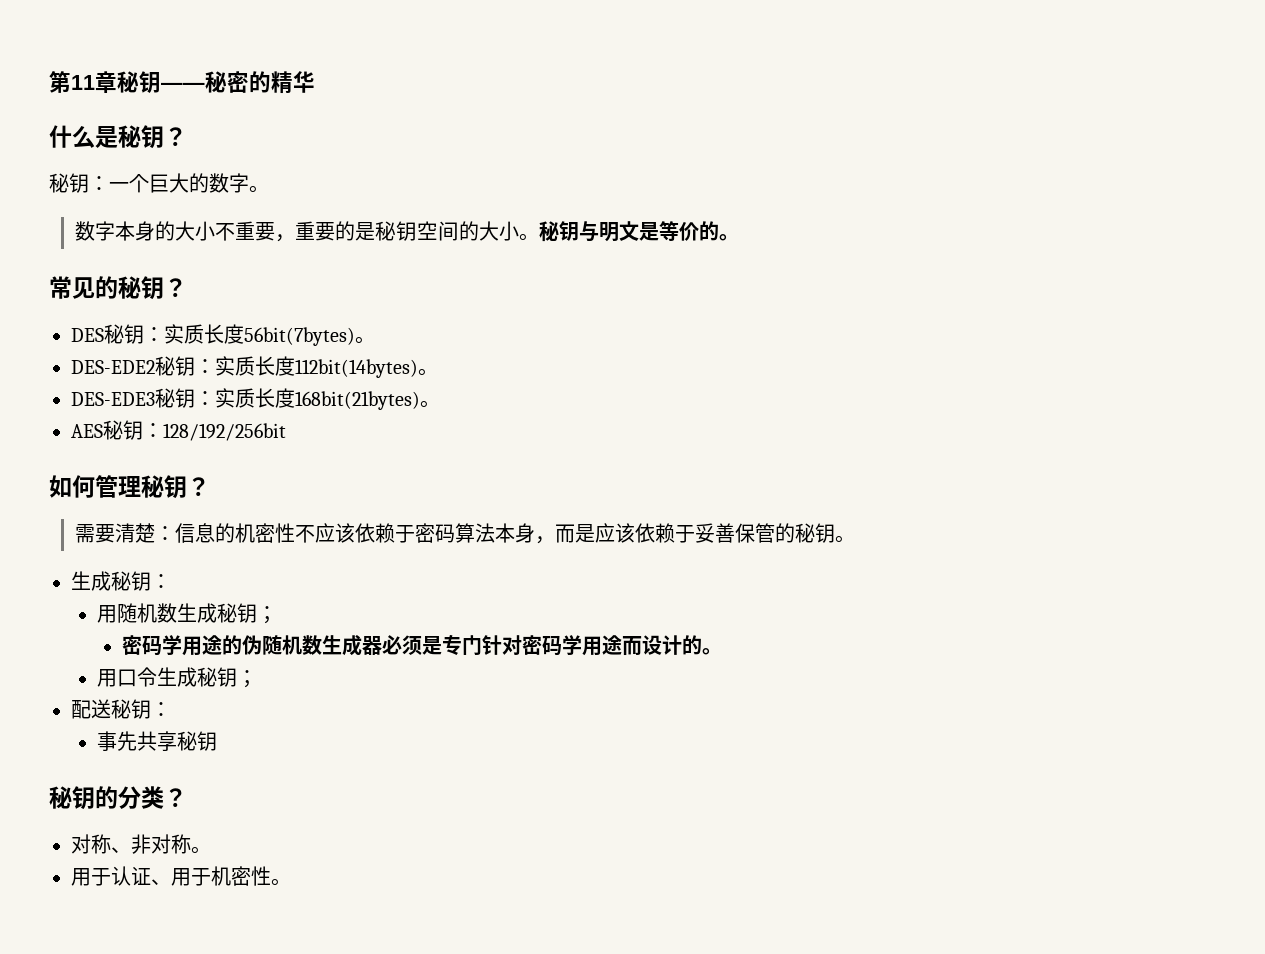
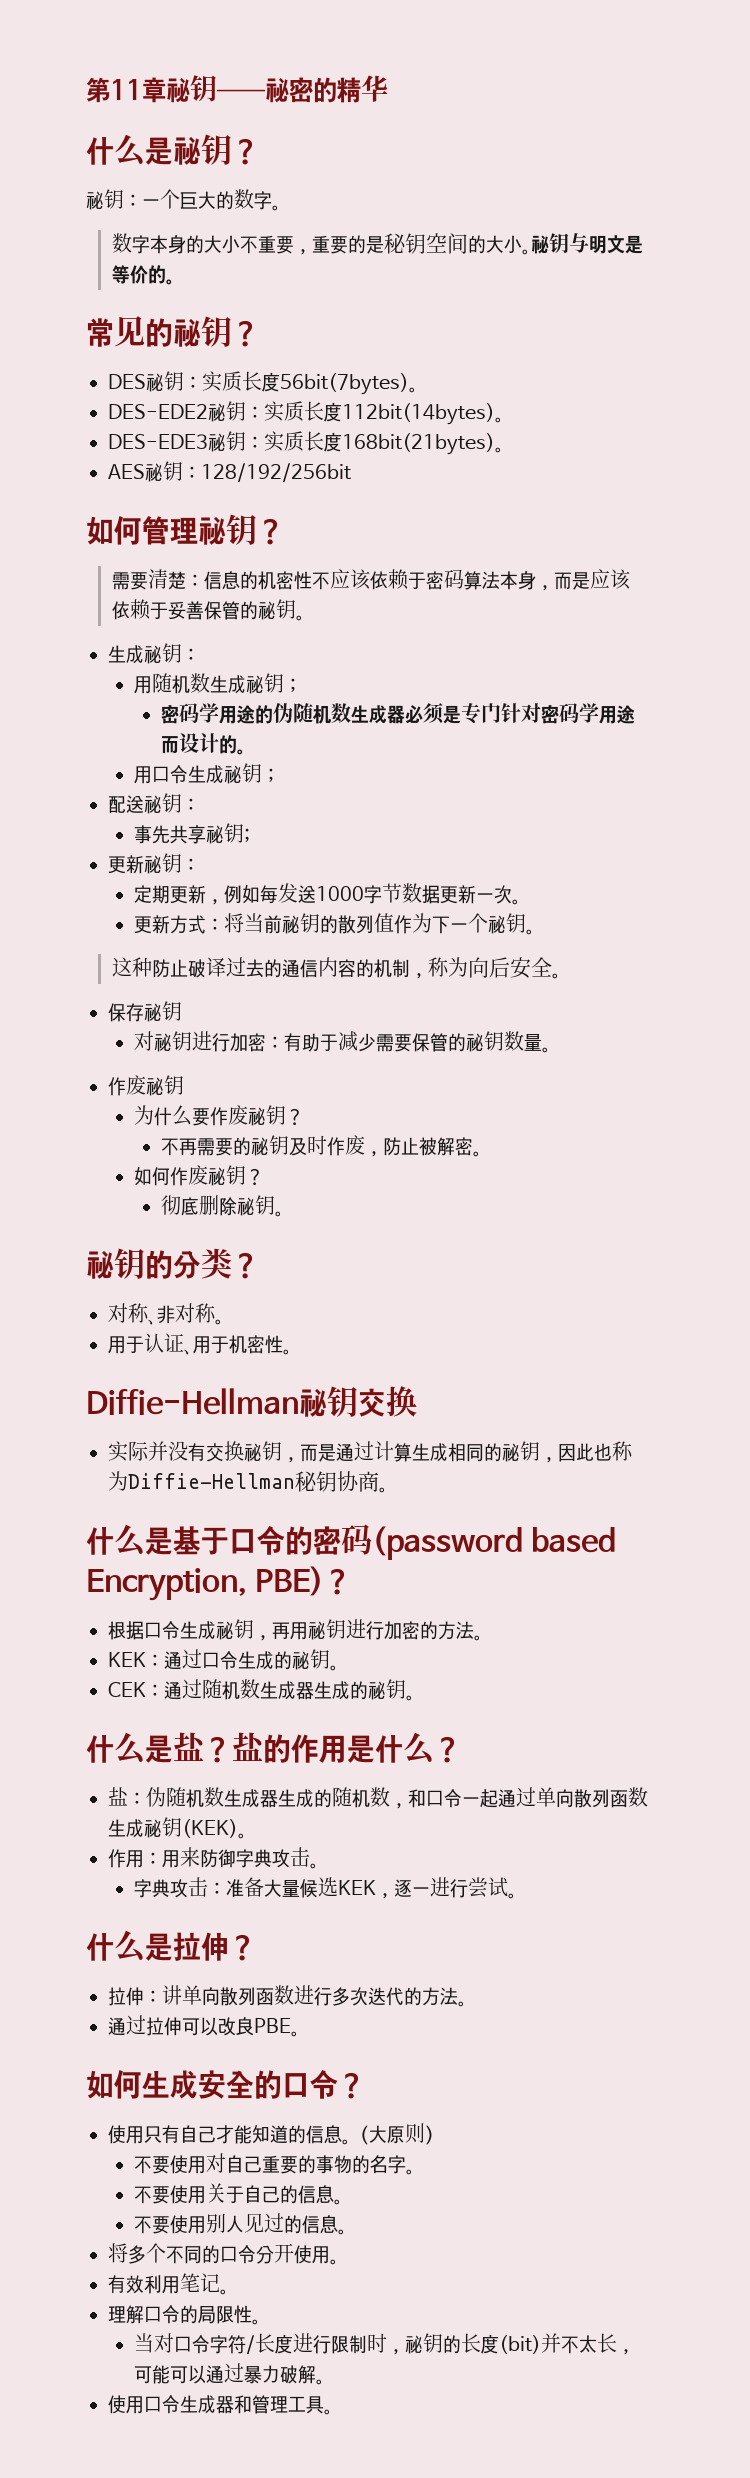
(217, 741) none -> [244,828,251,842] [108,853,200,874] [134,883,522,905] [134,913,536,935] [112,957,562,979] [108,1001,182,1022] [134,1031,552,1053] [108,1075,184,1096] [134,1105,305,1126] [160,1135,482,1157] [134,1165,265,1186] [160,1195,284,1217] ; // 更新秘钥： // 定期更新，例如每发送1000字节数据更新一次。 // 更新方式：将当前秘钥的散列值作为下一个秘钥。 // 这种防止破译过去的通信内容的机制，称为向后安全。 // 保存秘钥 // 对秘钥进行加密：有助于减少需要保管的秘钥数量。 // 作废秘钥 // 为什么要作废秘钥？ // 不再需要的秘钥及时作废，防止被解密。 // 如何作废秘钥？ // 彻底删除秘钥。
(291, 882) none -> [86,1386,417,1417] [108,1441,633,1463] [108,1471,388,1493] [86,1524,617,1560] [86,1566,353,1601] [108,1619,483,1641] [108,1649,339,1671] [108,1679,415,1701] [86,1732,462,1765] [108,1787,648,1809] [108,1817,247,1839] [108,1847,319,1869] [134,1877,518,1899] [86,1930,257,1963] [108,1985,467,2007] [108,2015,300,2037] [86,2070,366,2099] [108,2123,443,2145] [134,2153,416,2175] [134,2183,344,2205] [134,2213,348,2235] [108,2243,339,2265] [108,2273,229,2295] [108,2305,261,2325] [134,2333,636,2355] [134,2363,326,2385] [108,2395,333,2415] // Diffie-Hellman秘钥交换 // 实际并没有交换秘钥，而是通过计算生成相同的秘钥，因此也称为Diffie-Hellman秘钥协商。 // 什么是基于口令的密码(password based Encryption, PBE)？ // 根据口令生成秘钥，再用秘钥进行加密的方法。 // KEK：通过口令生成的秘钥。 // CEK：通过随机数生成器生成的秘钥。 // 什么是盐？盐的作用是什么？ // 盐：伪随机数生成器生成的随机数，和口令一起通过单向散列函数生成秘钥(KEK)。 // 作用：用来防御字典攻击。 // 字典攻击：准备大量候选KEK，逐一进行尝试。 // 什么是拉伸？ // 拉伸：讲单向散列函数进行多次迭代的方法。 // 通过拉伸可以改良PBE。 // 如何生成安全的口令？ // 使用只有自己才能知道的信息。（大原则） // 不要使用对自己重要的事物的名字。 // 不要使用关于自己的信息。 // 不要使用别人见过的信息。 // 将多个不同的口令分开使用。 // 有效利用笔记。 // 理解口令的局限性。 // 当对口令字符/长度进行限制时，秘钥的长度(bit)并不太长，可能可以通过暴力破解。 // 使用口令生成器和管理工具。

